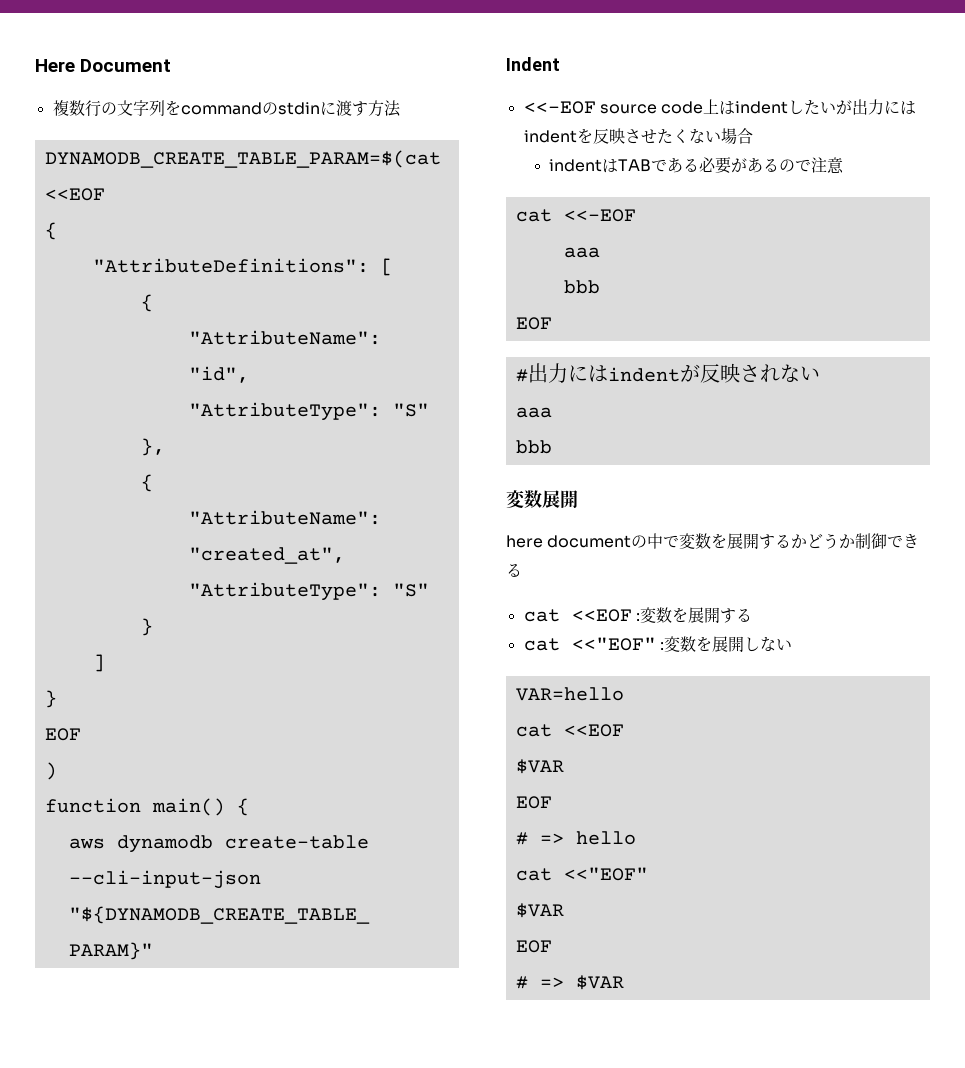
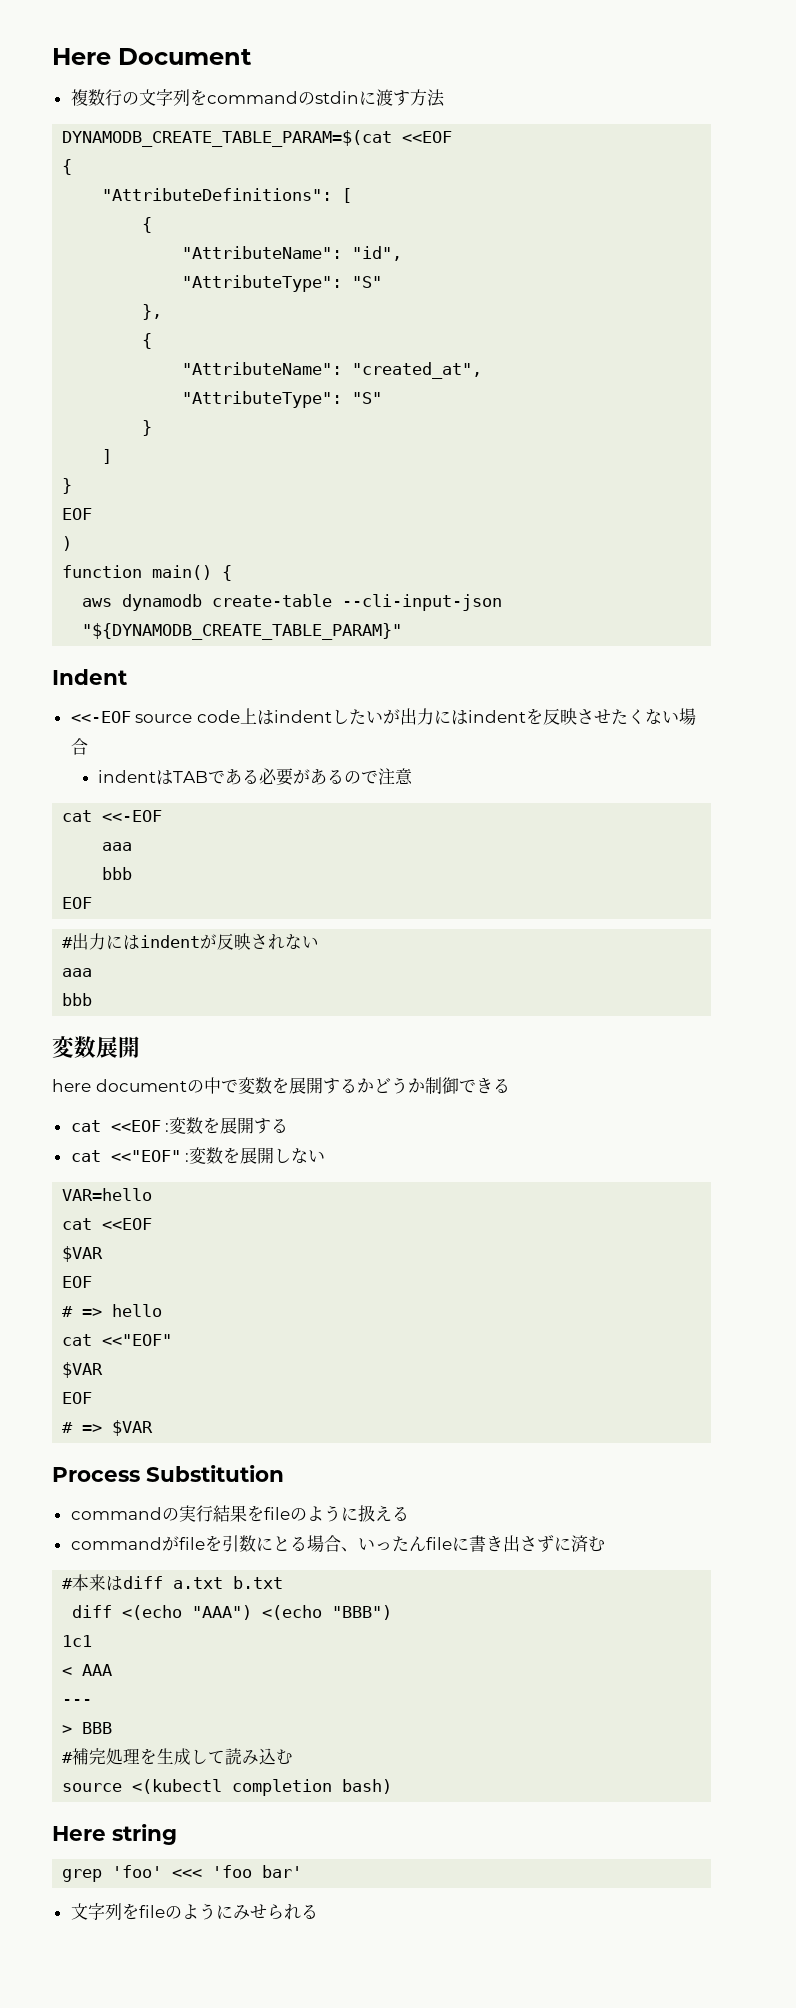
(624, 982) none -> [52,1465,284,1482] [70,1505,409,1522] [70,1535,605,1552] [62,1574,284,1591] [72,1605,393,1620] [62,1635,93,1647] [62,1664,113,1676] [62,1699,93,1705] [62,1722,113,1734] [62,1748,294,1765] [62,1779,393,1796] [52,1824,177,1845] [62,1865,303,1882] [70,1903,318,1920] // Process Substitution // commandの実行結果をfileのように扱える // commandがfileを引数にとる場合、いったんfileに書き出さずに済む // #本来はdiff a.txt b.txt // diff <(echo "AAA") <(echo "BBB") // 1c1 // < AAA // --- // > BBB // #補完処理を生成して読み込む // source <(kubectl completion bash) // Here string // grep 'foo' <<< 'foo bar' // 文字列をfileのようにみせられる

